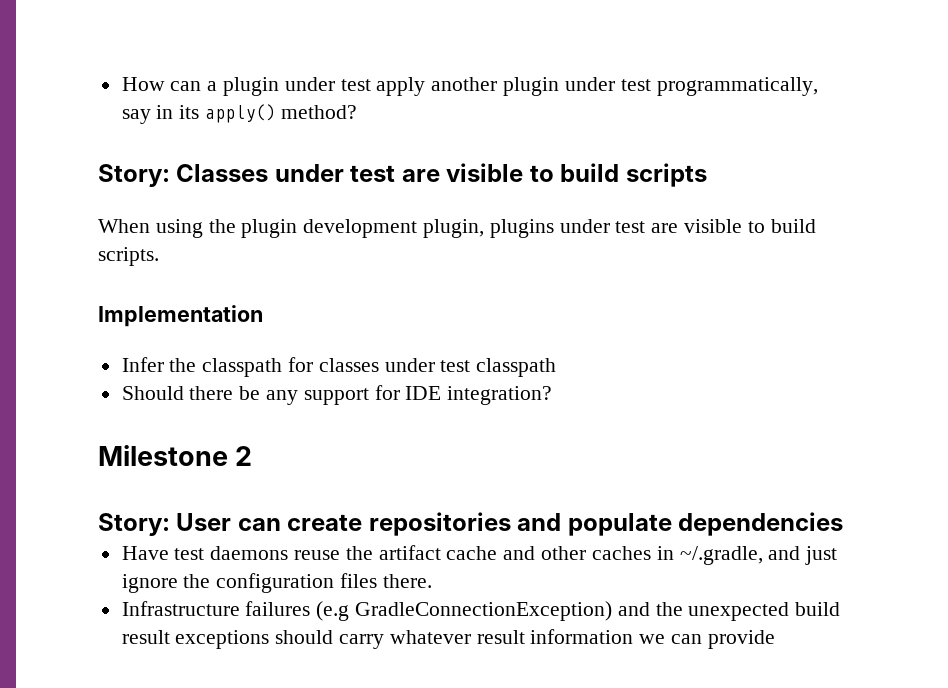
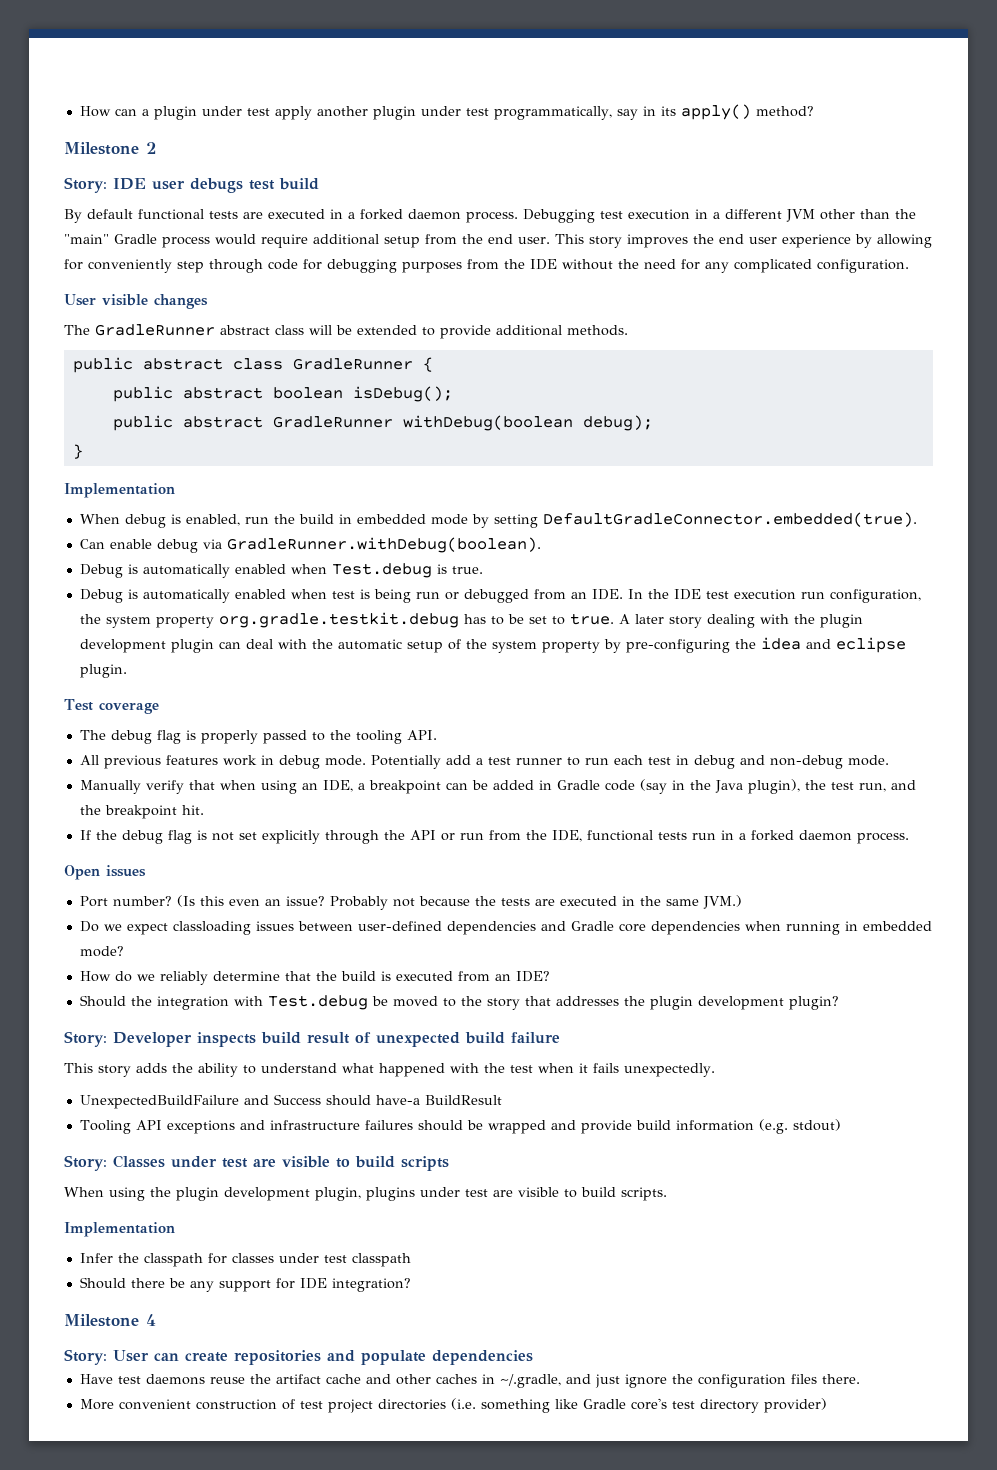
(357, 112) none -> [64,142,156,155] [64,177,319,193] [64,209,916,223] [64,234,932,248] [64,259,909,273] [64,294,208,309] [64,324,628,339] [72,357,433,373] [112,386,453,402] [112,415,653,431] [72,444,83,459] [64,483,175,498] [79,512,917,528] [79,537,541,553] [79,563,483,578] [79,589,921,603] [79,612,863,628] [79,637,906,653] [79,664,127,678] [64,699,159,714] [79,730,437,744] [79,755,889,769] [79,779,916,794] [79,805,204,819] [79,830,909,844] [64,865,146,880] [79,895,742,910] [79,921,932,935] [79,946,124,957] [79,971,550,985] [79,995,839,1010] [64,1031,560,1047] [64,1063,715,1077] [79,1094,502,1109] [79,1119,841,1134] // Milestone 2 // Story: IDE user debugs test build // By default functional tests are executed in a forked daemon process. Debugging test execution in a different JVM other than the "main" Gradle process would require additional setup from the end user. This story improves the end user experience by allowing for conveniently step through code for debugging purposes from the IDE without the need for any complicated configuration. // User visible changes // The GradleRunner abstract class will be extended to provide additional methods. // public abstract class GradleRunner { // public abstract boolean isDebug(); // public abstract GradleRunner withDebug(boolean debug); // } // Implementation // When debug is enabled, run the build in embedded mode by setting DefaultGradleConnector.embedded(true). // Can enable debug via GradleRunner.withDebug(boolean). // Debug is automatically enabled when Test.debug is true. // Debug is automatically enabled when test is being run or debugged from an IDE. In the IDE test execution run configuration, the system property org.gradle.testkit.debug has to be set to true. A later story dealing with the plugin development plugin can deal with the automatic setup of the system property by pre-configuring the idea and eclipse plugin. // Test coverage // The debug flag is properly passed to the tooling API. // All previous features work in debug mode. Potentially add a test runner to run each test in debug and non-debug mode. // Manually verify that when using an IDE, a breakpoint can be added in Gradle code (say in the Java plugin), the test run, and the breakpoint hit. // If the debug flag is not set explicitly through the API or run from the IDE, functional tests run in a forked daemon process. // Open issues // Port number? (Is this even an issue? Probably not because the tests are executed in the same JVM.) // Do we expect classloading issues between user-defined dependencies and Gradle core dependencies when running in embedded mode? // How do we reliably determine that the build is executed from an IDE? // Should the integration with Test.debug be moved to the story that addresses the plugin development plugin? // Story: Developer inspects build result of unexpected build failure // This story adds the ability to understand what happened with the test when it fails unexpectedly. // UnexpectedBuildFailure and Success should have-a BuildResult // Tooling API exceptions and infrastructure failures should be wrapped and provide build information (e.g. stdout)
[235,446,253,466] 2 -> [146,1314,156,1326] 4
[121,601,841,621] [121,629,775,649] Infrastructure failures (e.g GradleConnectionException) and the unexpected build result exceptions should carry whatever result information we can provide -> [79,1398,827,1413] More convenient construction of test project directories (i.e. something like Gradle core's test directory provider)

